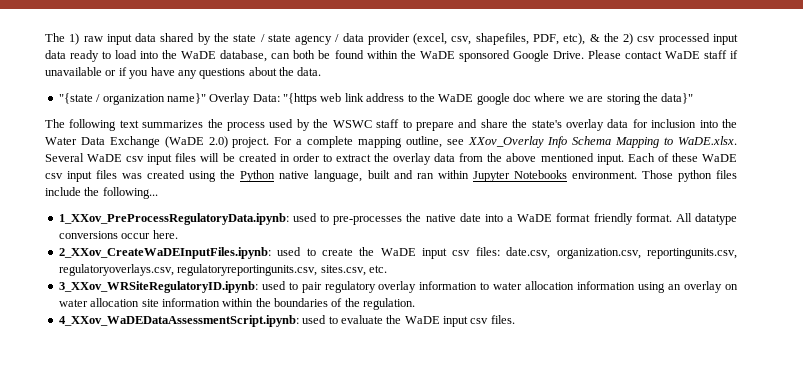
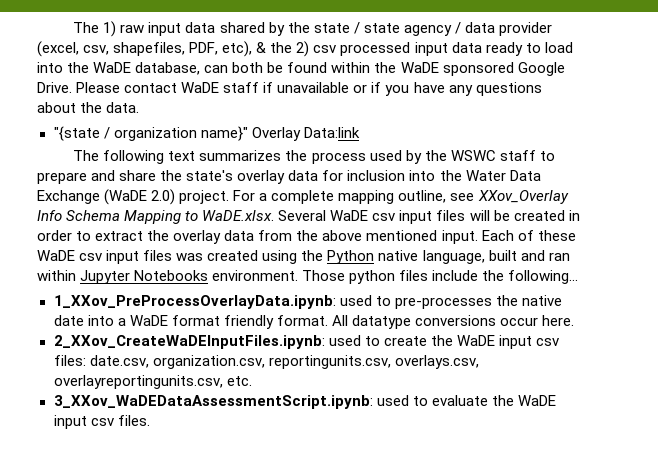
[252,93,694,105] Data: "{https web link address to the WaDE google doc where we are storing the data}" -> [303,127,360,138] Data:link
[58,213,289,225] 1_XXov_PreProcessRegulatoryData.ipynb: -> [53,295,336,309] 1_XXov_PreProcessOverlayData.ipynb:
[58,264,387,276] [58,281,738,293] [58,298,416,310] [58,315,299,327] regulatoryoverlays.csv, regulatoryreportingunits.csv, sites.csv, etc. // 3_XXov_WRSiteRegulatoryID.ipynb: used to pair regulatory overlay information to water allocation information using an overlay on water allocation site information within the boundaries of the regulation. // 4_XXov_WaDEDataAssessmentScript.ipynb: -> [394,355,479,369] [53,375,252,389] [53,395,373,409] overlays.csv, overlayreportingunits.csv, etc. // 3_XXov_WaDEDataAssessmentScript.ipynb:

